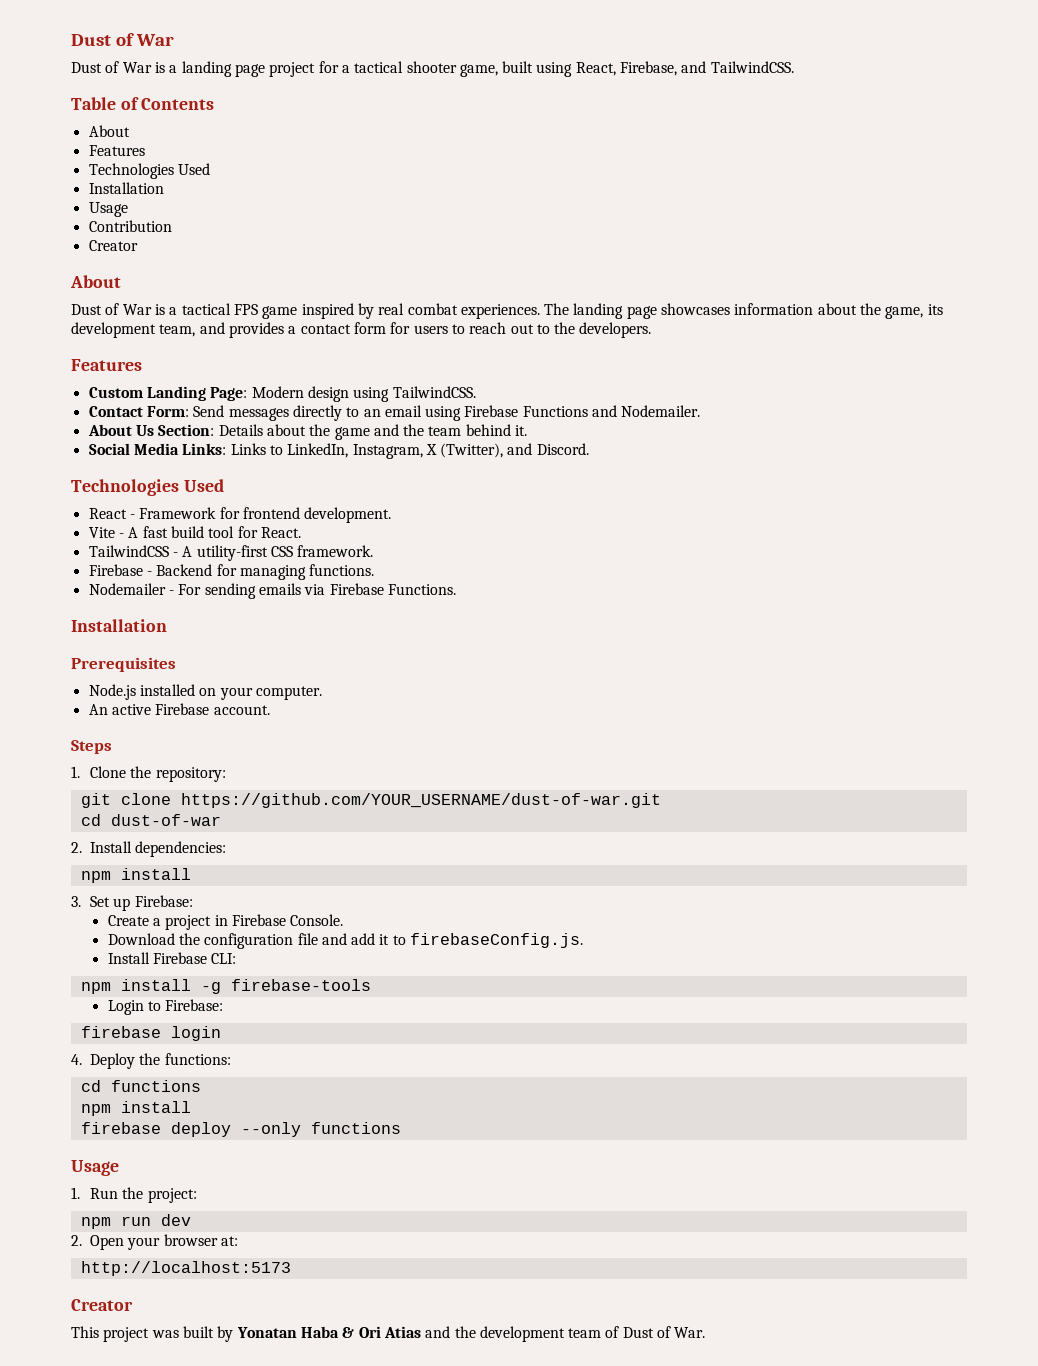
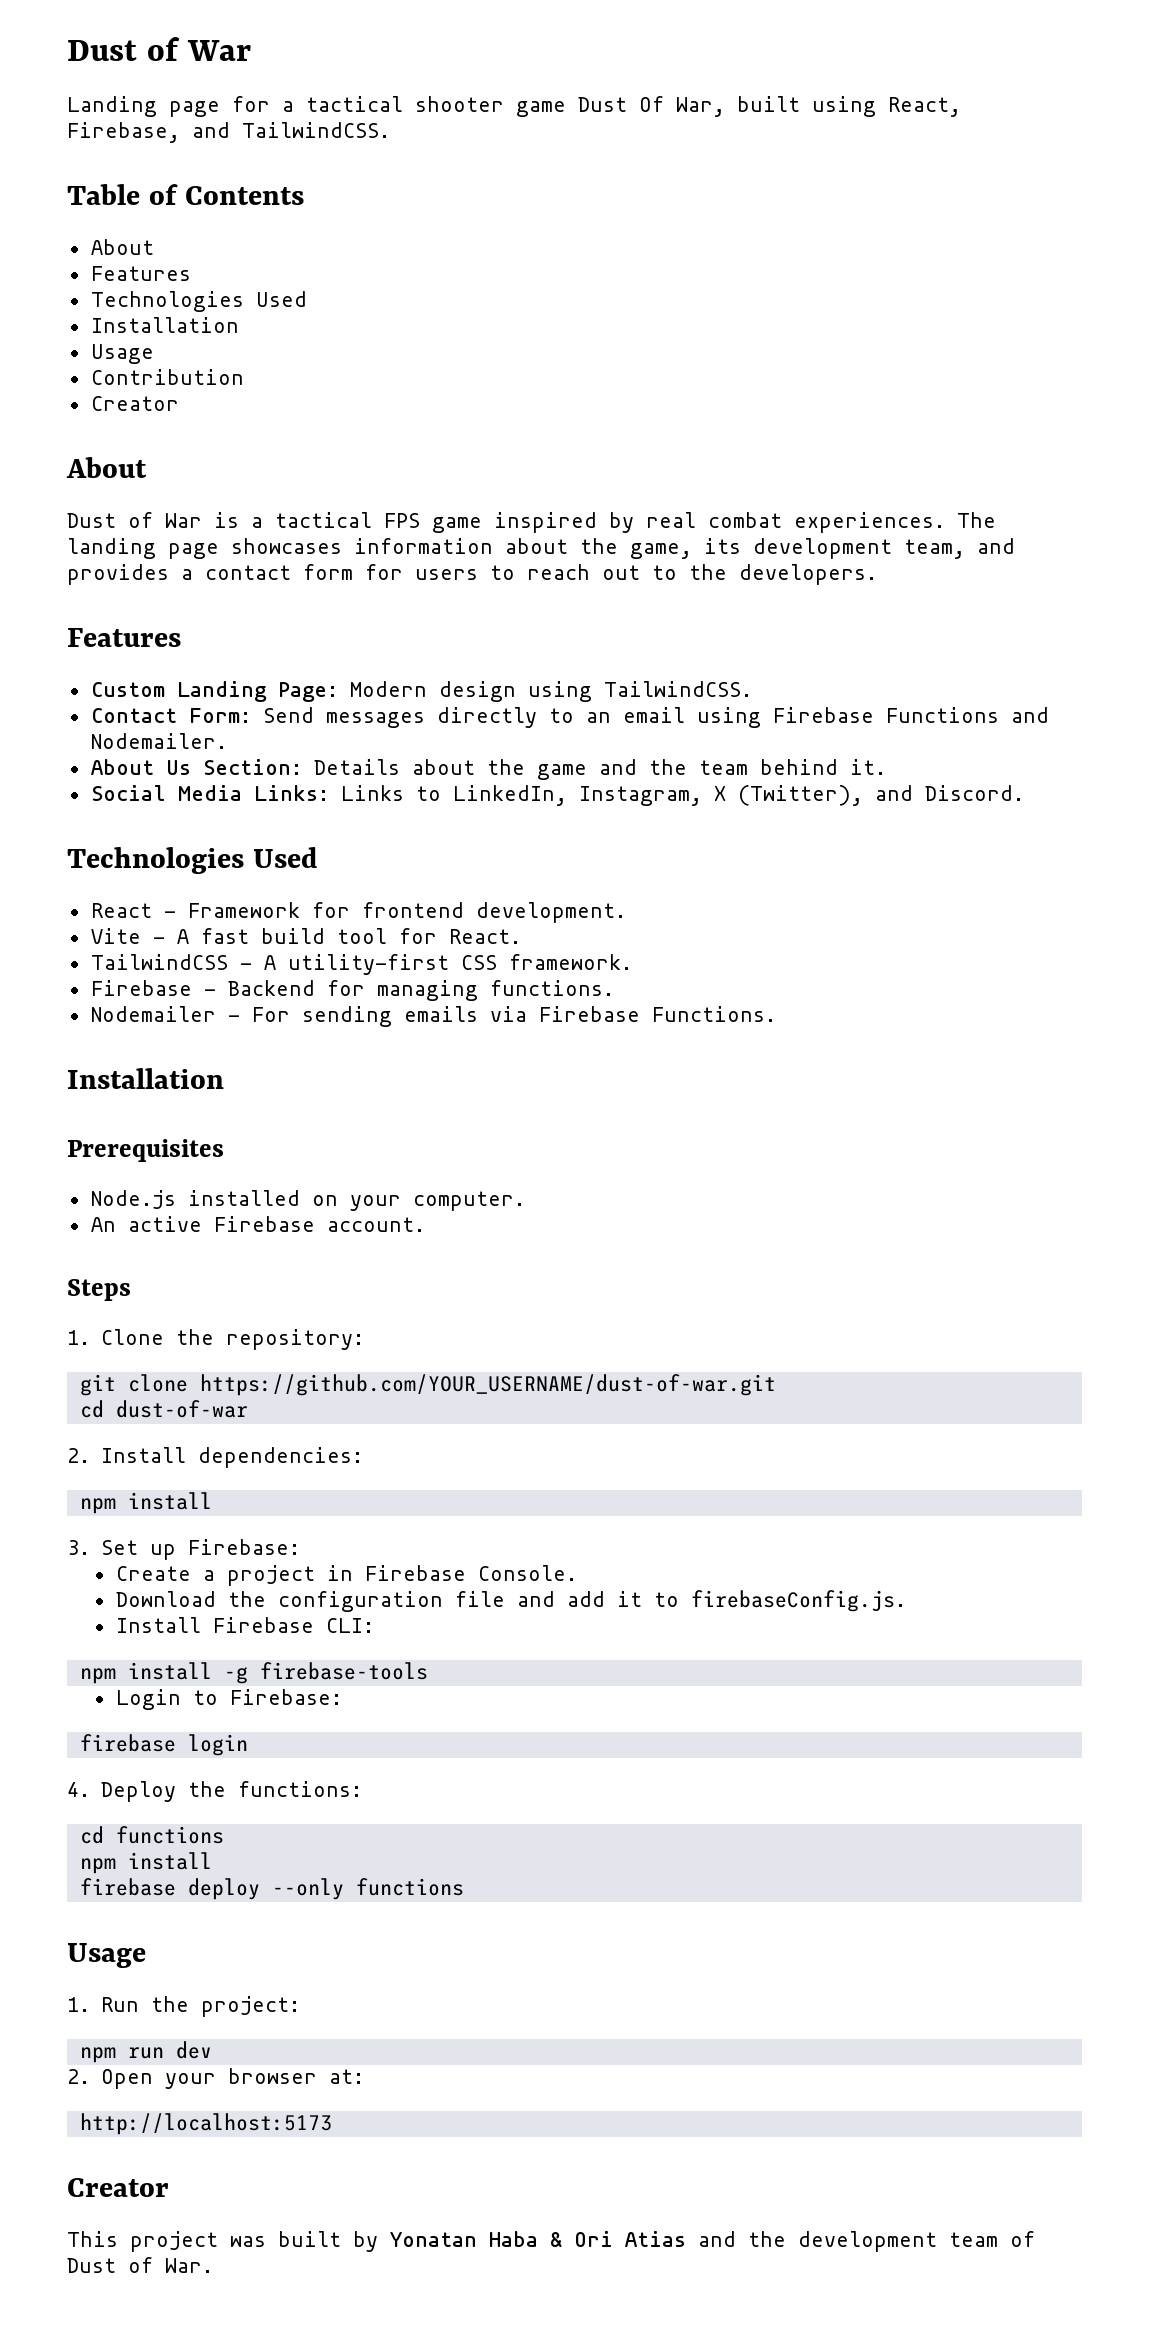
[71,61,498,77] Dust of War is a landing page project for a tactical shooter game, -> [67,96,725,117] Landing page for a tactical shooter game Dust Of War,

